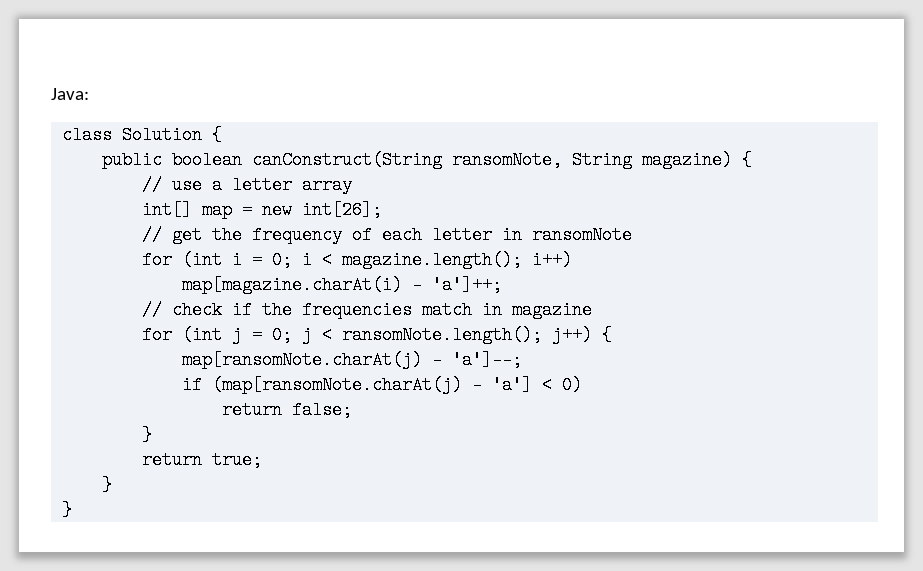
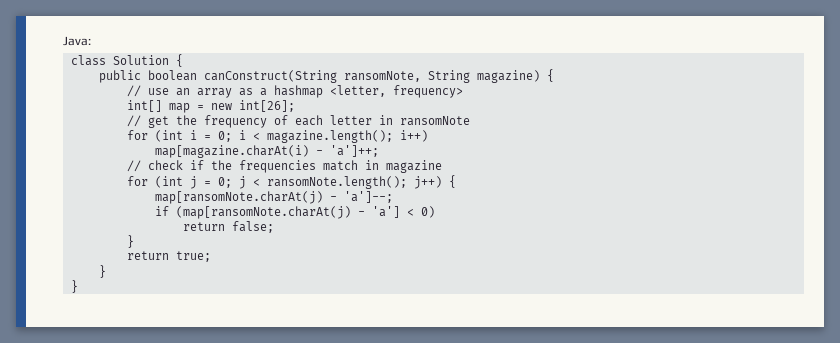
[212,176,353,194] a letter array -> [175,85,463,98] an array as a hashmap <letter, frequency>

